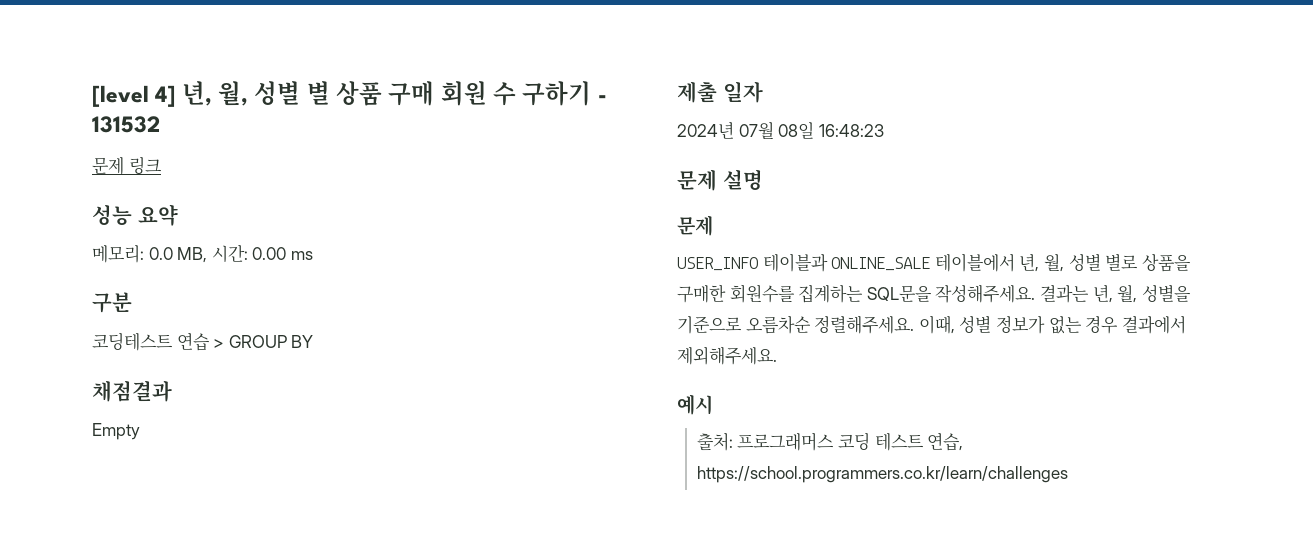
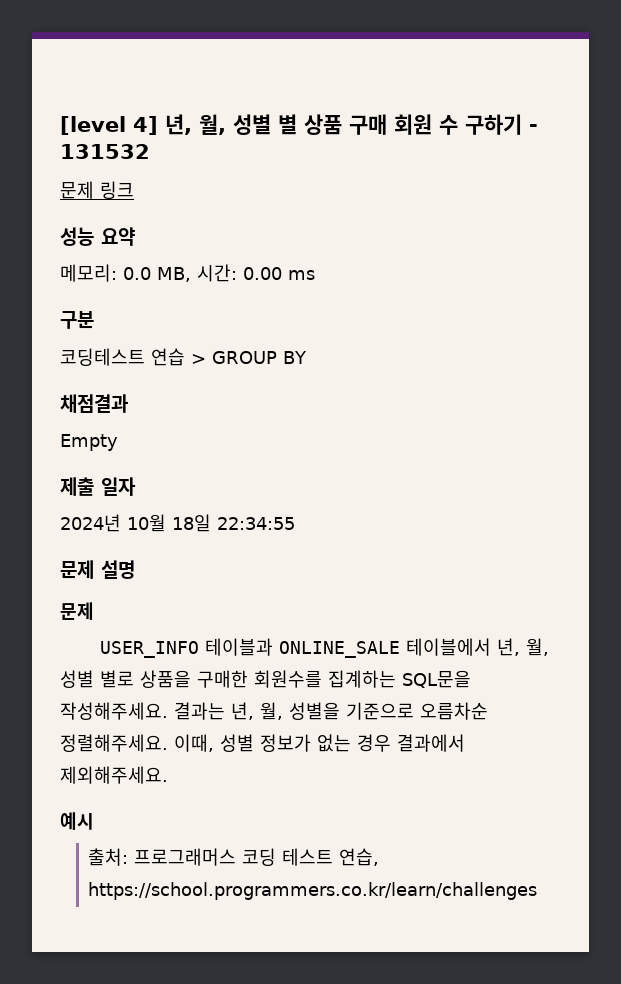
[738,122,884,139] 07월 08일 16:48:23 -> [127,514,295,532] 10월 18일 22:34:55

